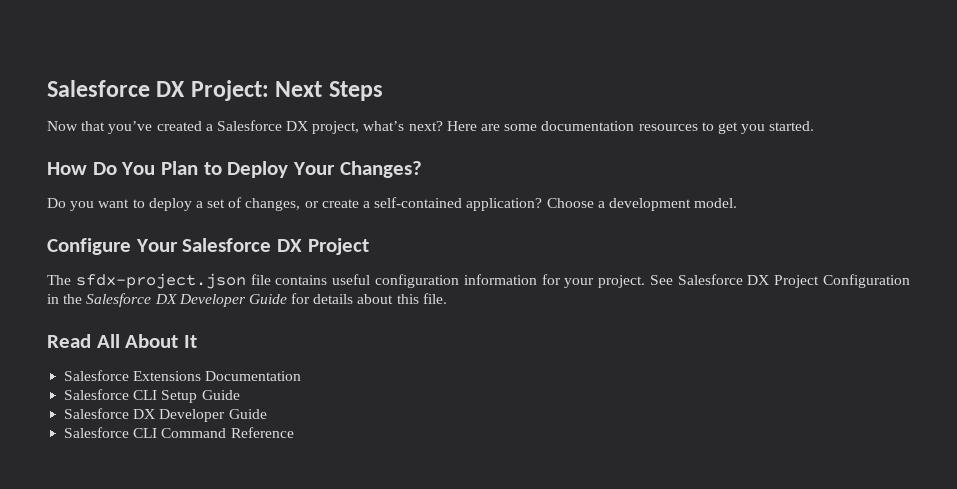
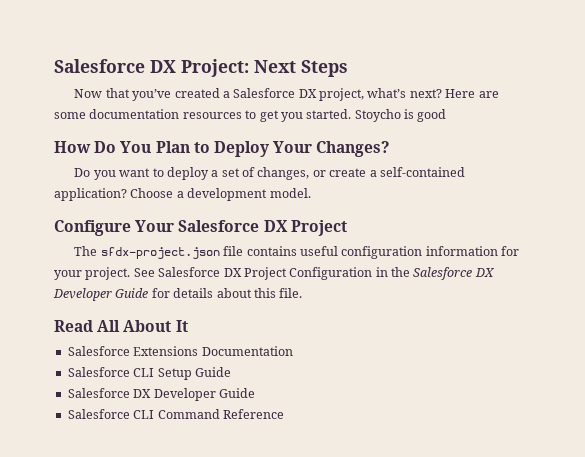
(815, 126) none -> [354,109,447,122] Stoycho is good

